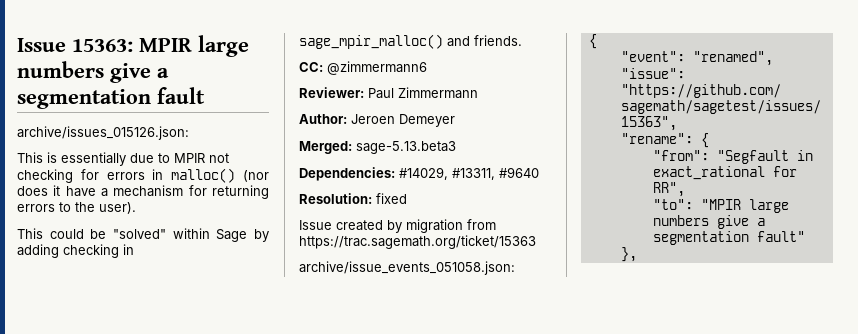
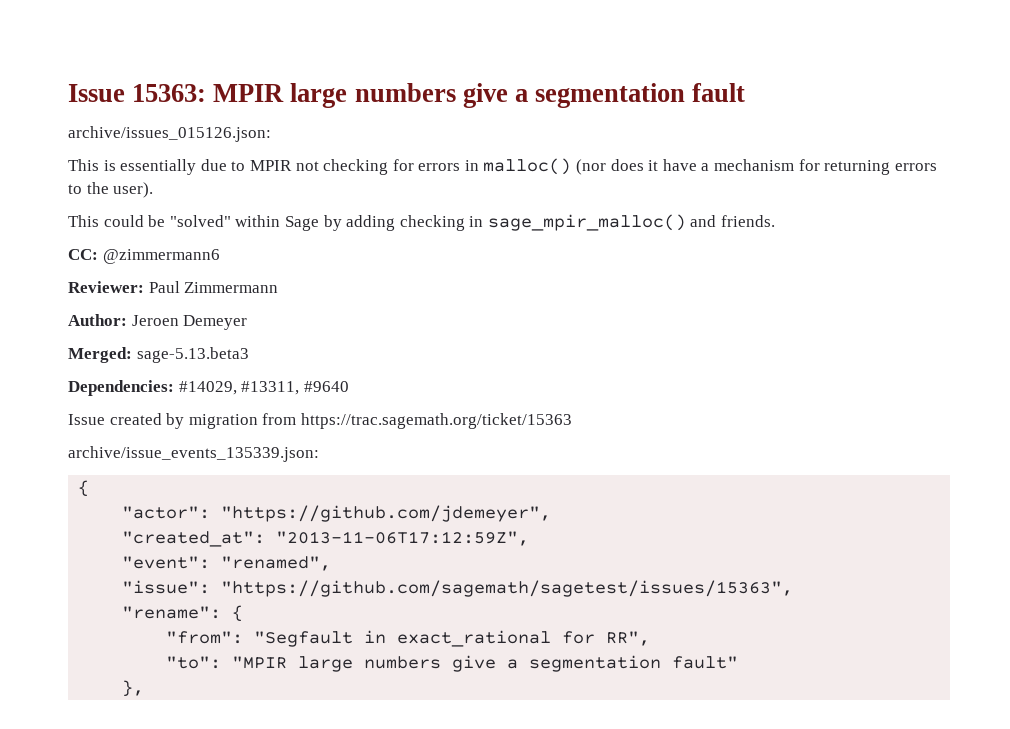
[299,193,407,204] // Resolution: fixed -> (349, 386) none
[299,261,515,275] [588,34,597,49] archive/issue_events_051058.json: // { -> [68,446,319,462] [78,480,90,497] [122,505,552,522] [122,531,530,547] archive/issue_events_135339.json: // { // "actor": "https://github.com/jdemeyer", // "created_at": "2013-11-06T17:12:59Z",

